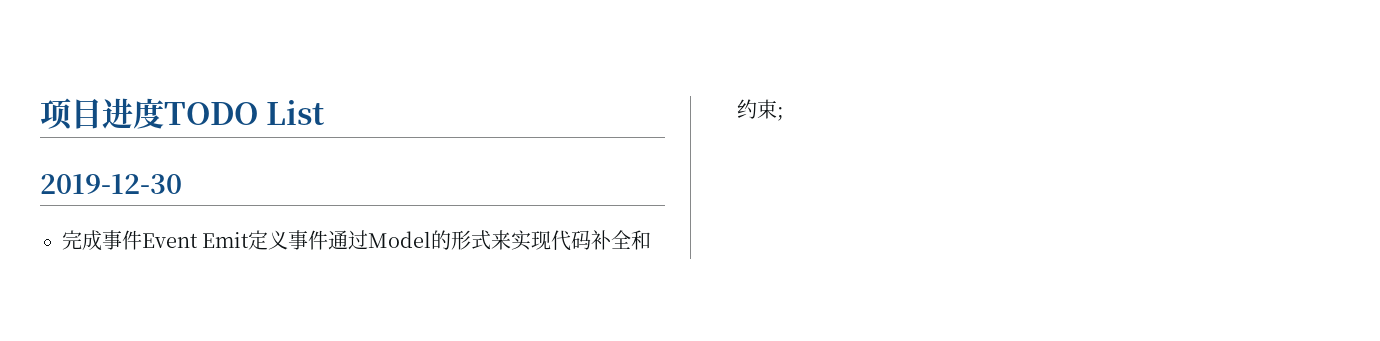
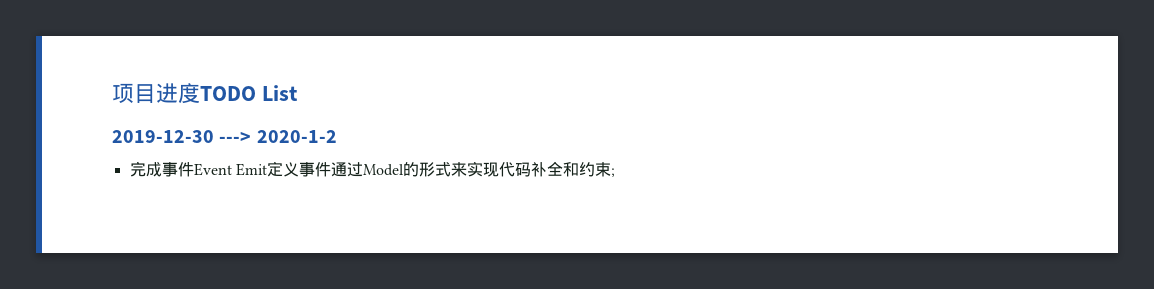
(182, 184) none -> [219,130,337,143] ---> 2020-1-2

